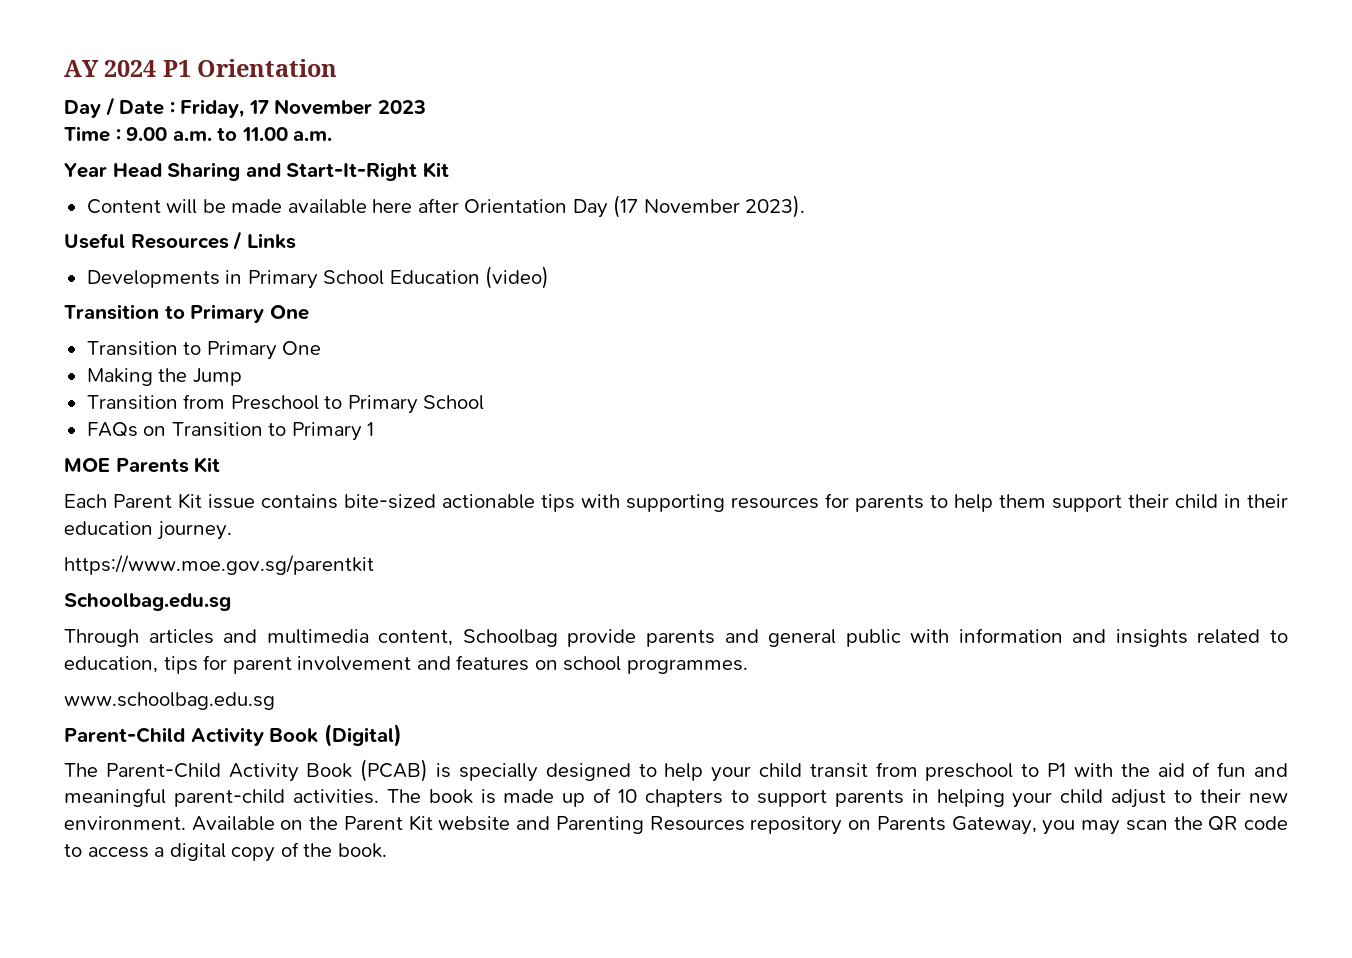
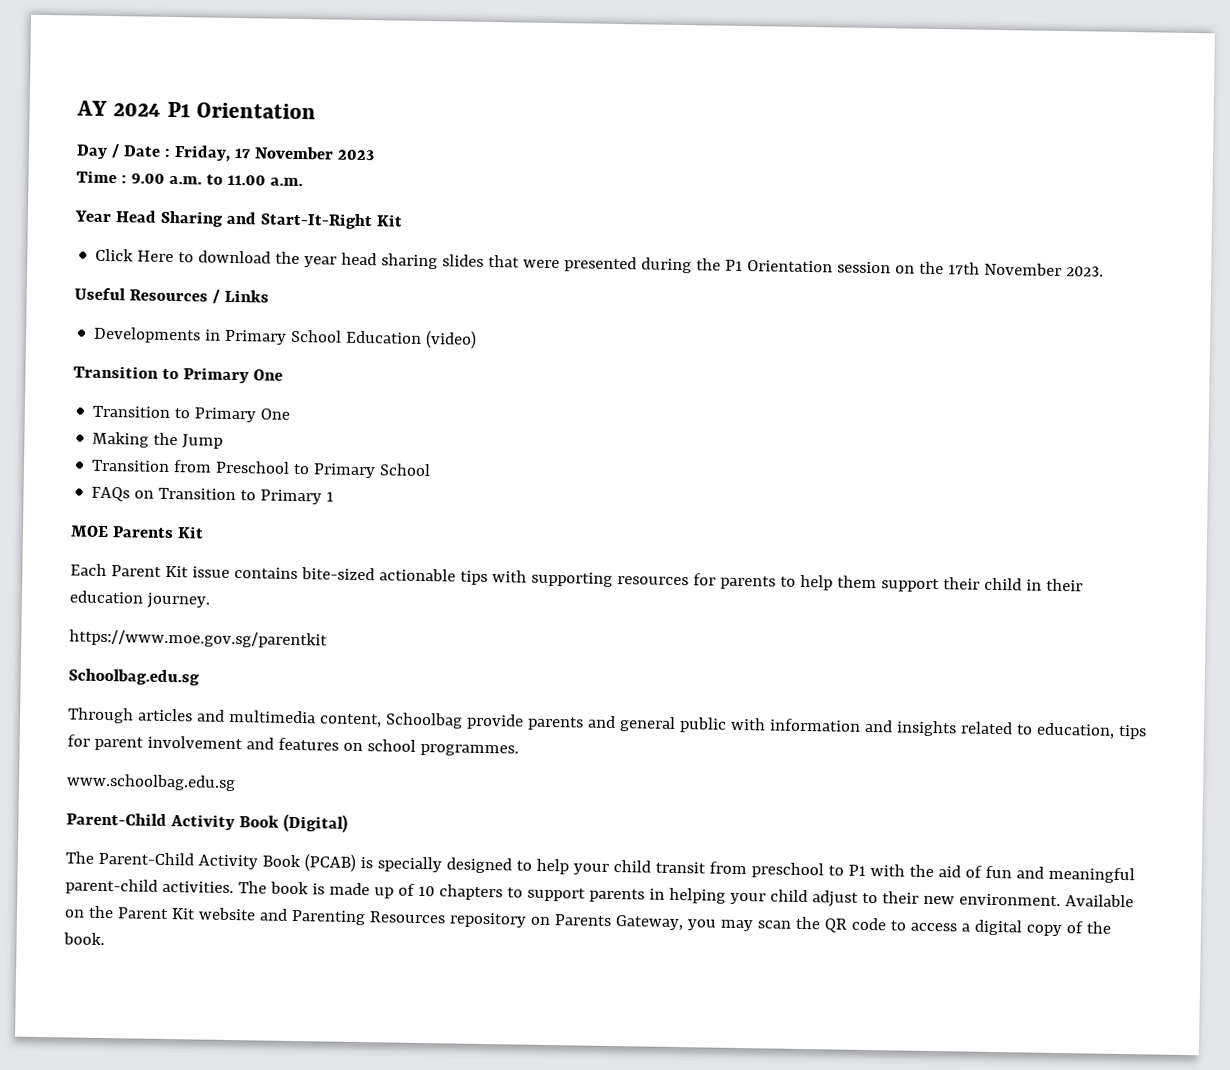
[86,195,806,218] Content will be made available here after Orientation Day (17 November 2023). -> [95,248,1105,277] Click Here to download the year head sharing slides that were presented during the P1 Orientation session on the 17th November 2023.

